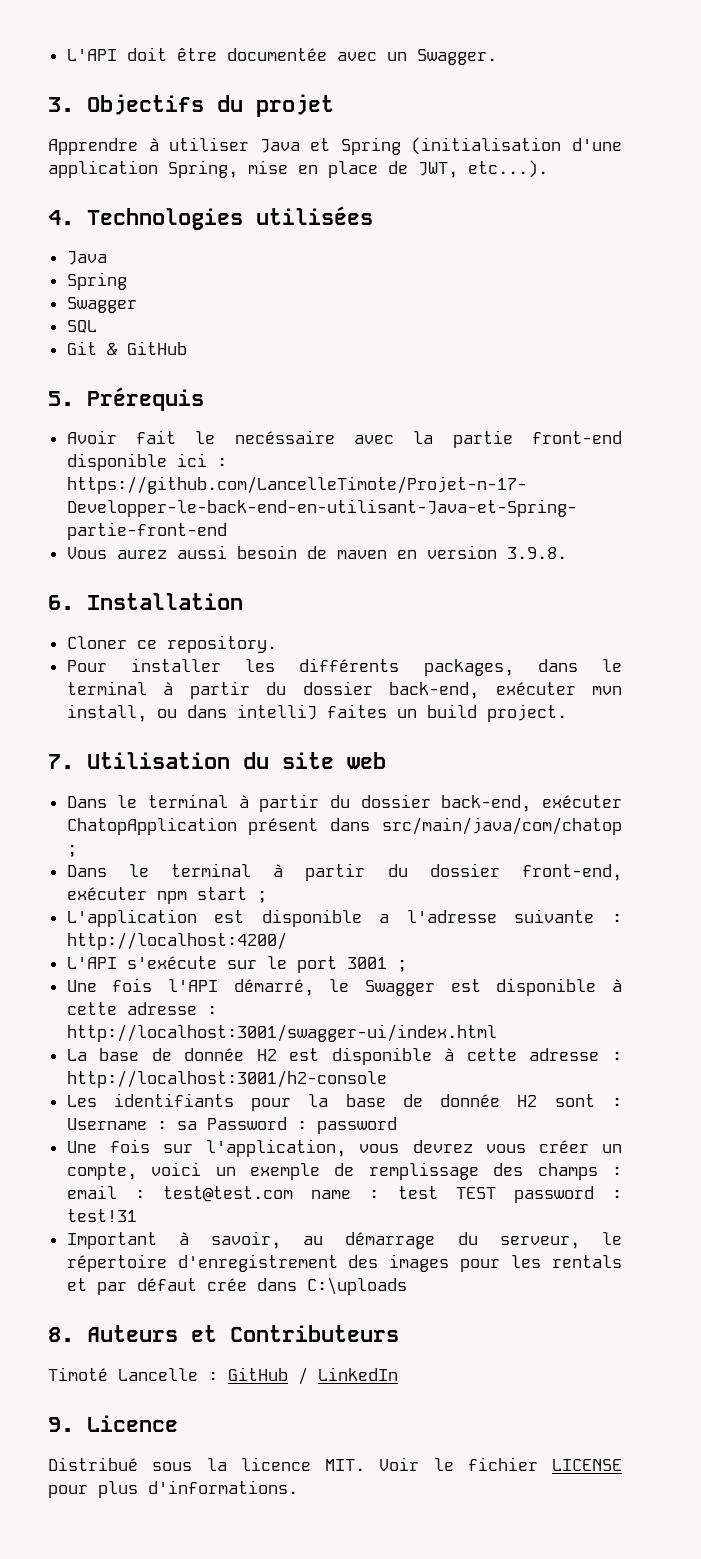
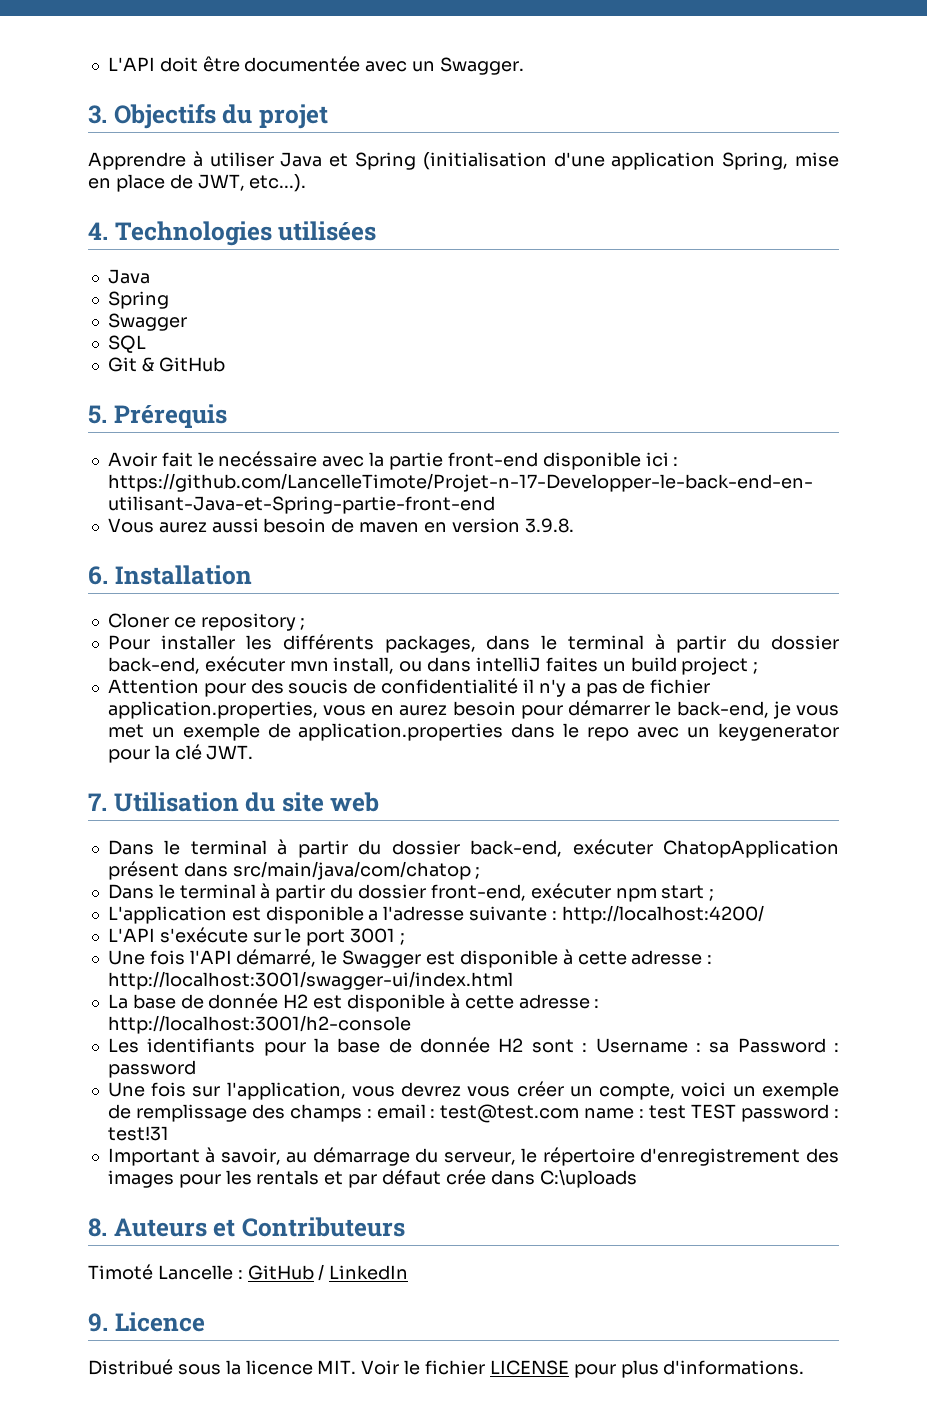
[166,635,277,653] repository. -> [200,613,306,631] repository ;
[486,704,567,722] project. -> [681,657,759,675] [107,678,711,697] [107,700,840,719] [107,723,839,741] [107,744,254,763] project ; // Attention pour des soucis de confidentialité il n'y a pas de fichier application.properties, vous en aurez besoin pour démarrer le back-end, je vous met un exemple de application.properties dans le repo avec un keygenerator pour la clé JWT.

